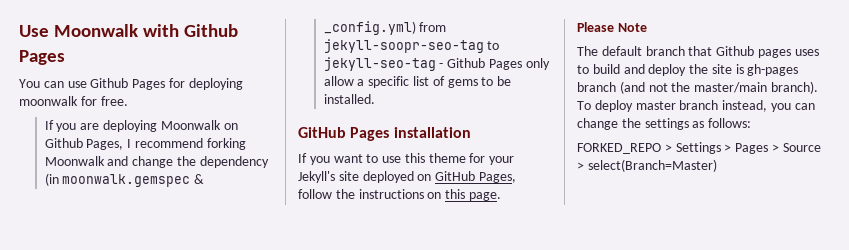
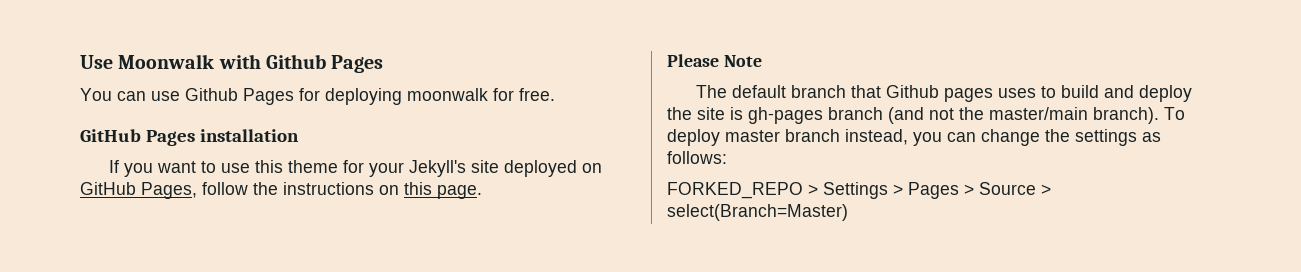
[44,120,238,132] [44,138,246,150] [44,156,269,168] [44,173,205,187] [323,21,447,35] [323,39,500,53] [323,57,550,71] [323,76,512,88] [323,94,375,104] // If you are deploying Moonwalk on Github Pages, I recommend forking Moonwalk and change the dependency (in moonwalk.gemspec & _config.yml) from jekyll-soopr-seo-tag to jekyll-seo-tag - Github Pages only allow a specific list of gems to be installed. -> (555, 94) none

